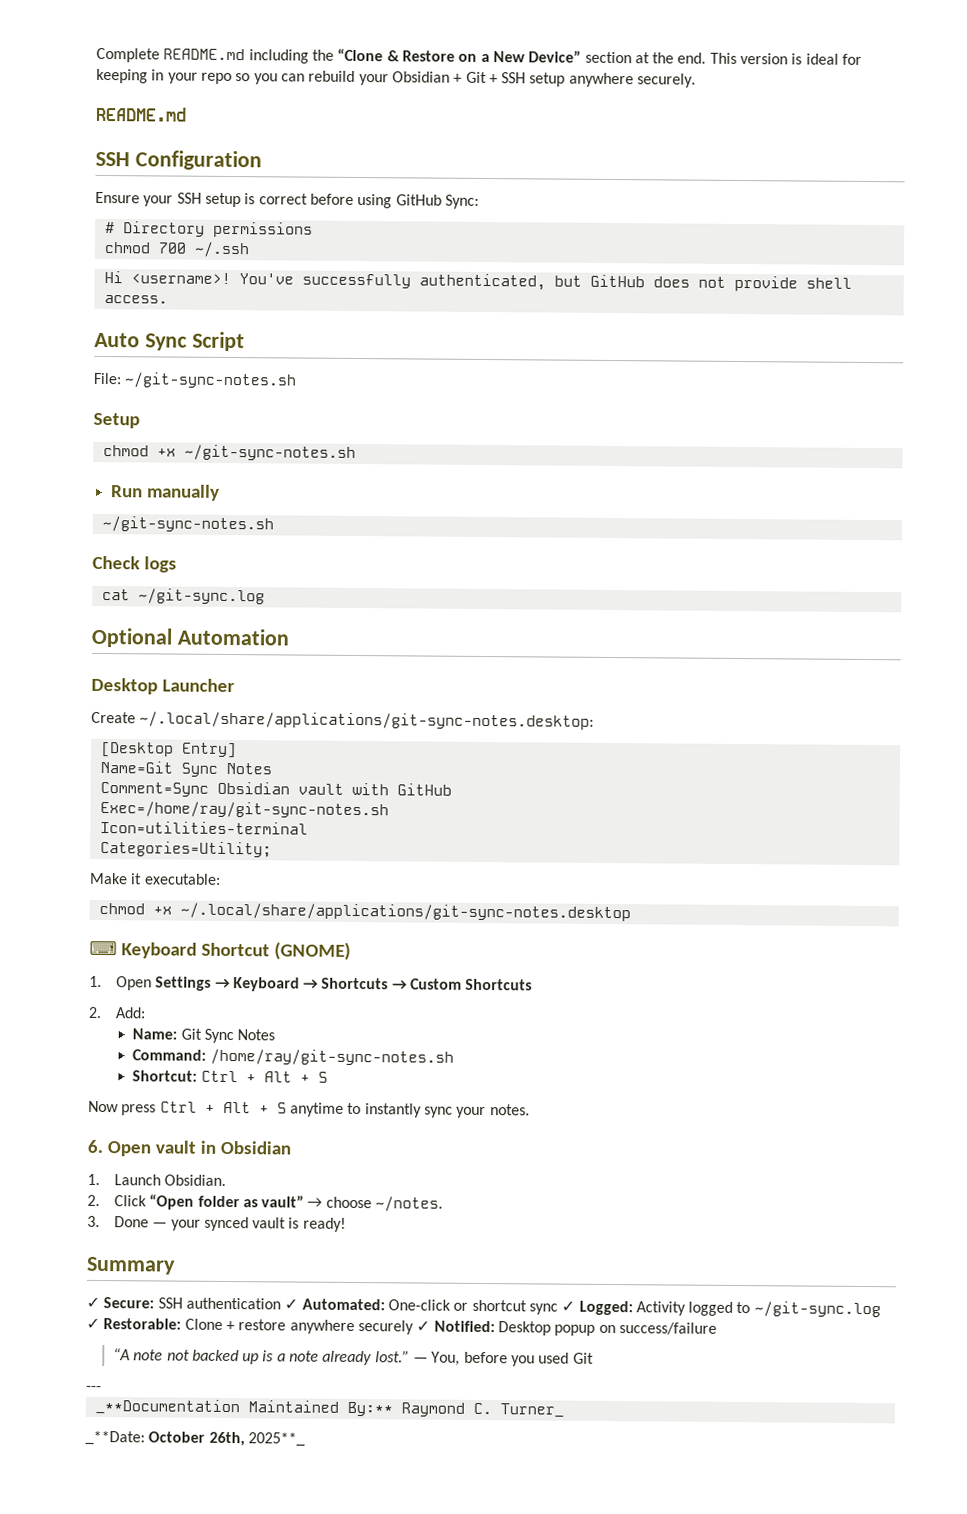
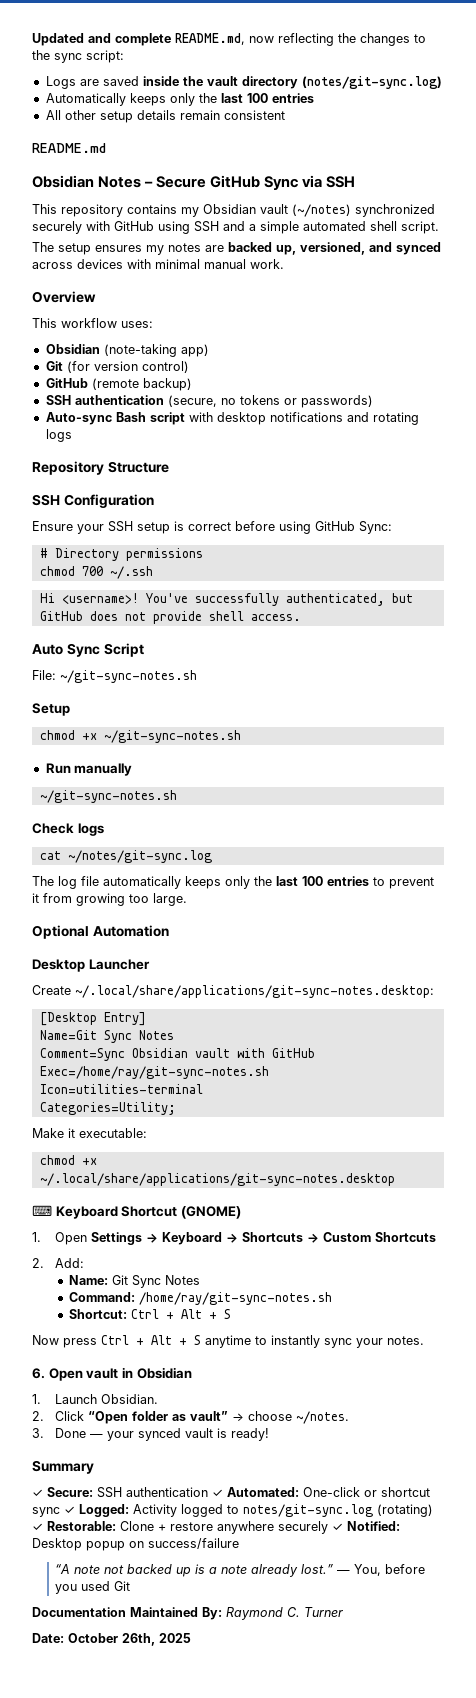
[96,47,863,65] [96,68,697,88] [95,106,187,122] Complete README.md including the “Clone & Restore on a New Device” section at the end. This version is ideal for keeping in your repo so you can rebuild your Obsidian + Git + SSH setup anywhere securely. // README.md -> [32,33,426,46] [32,50,124,63] [45,76,442,89] [45,93,314,106] [45,110,285,123] [32,143,106,153] [32,175,356,190] [32,204,435,217] [32,221,439,234] [32,242,441,255] [32,259,284,269] [32,291,96,303] [32,318,153,328] [45,344,209,357] [45,361,189,373] [45,378,192,391] [45,395,373,408] [45,412,419,425] [45,429,72,442] [32,461,169,475] Updated and complete README.md, now reflecting the changes to the sync script: // Logs are saved inside the vault directory (notes/git-sync.log) // Automatically keeps only the last 100 entries // All other setup details remain consistent // README.md // Obsidian Notes – Secure GitHub Sync via SSH // This repository contains my Obsidian vault (~/notes) synchronized securely with GitHub using SSH and a simple automated shell script. // The setup ensures my notes are backed up, versioned, and synced across devices with minimal manual work. // Overview // This workflow uses: // Obsidian (note-taking app) // Git (for version control) // GitHub (remote backup) // SSH authentication (secure, no tokens or passwords) // Auto-sync Bash script with desktop notifications and rotating logs // Repository Structure
[137,588,265,605] ~/git-sync.log -> [67,850,212,863] [32,876,434,889] [32,893,187,906] ~/notes/git-sync.log // The log file automatically keeps only the last 100 entries to prevent it from growing too large.
[753,1301,881,1318] ~/git-sync.log -> [243,1504,433,1517] notes/git-sync.log (rotating)
[86,1385,102,1392] [94,1398,564,1418] [85,1430,145,1446] --- // _**Documentation Maintained By:** Raymond C. Turner_ // _**Date: -> [32,1607,343,1620] [32,1633,64,1643] Documentation Maintained By: Raymond C. Turner // Date:
[247,1432,305,1447] 2025**_ -> [159,1633,191,1643] 2025

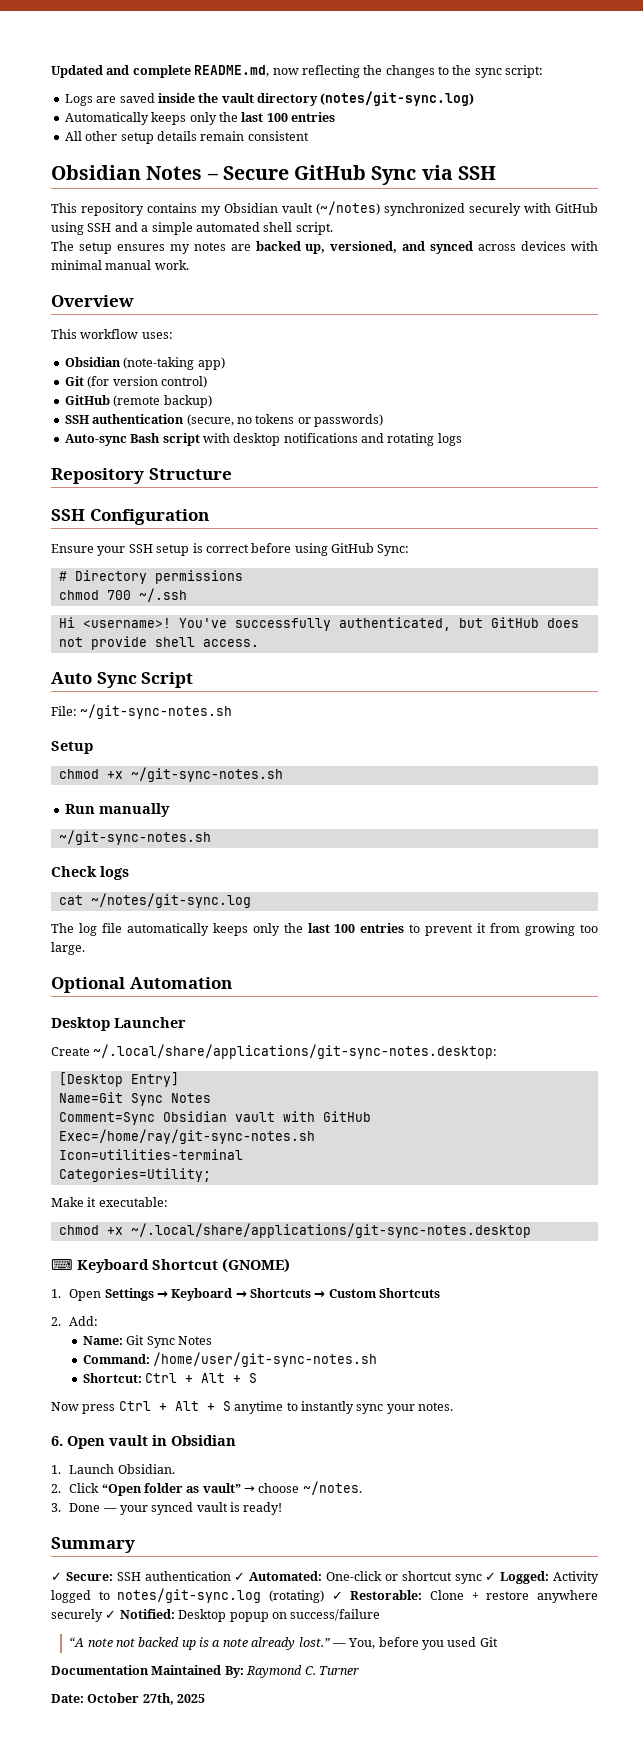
[32,143,106,153] // README.md -> (309, 136) none
[139,1292,333,1305] /home/ray/git-sync-notes.sh -> [153,1352,378,1367] /home/user/git-sync-notes.sh
[122,1633,155,1646] 26th, -> [142,1693,174,1705] 27th,

